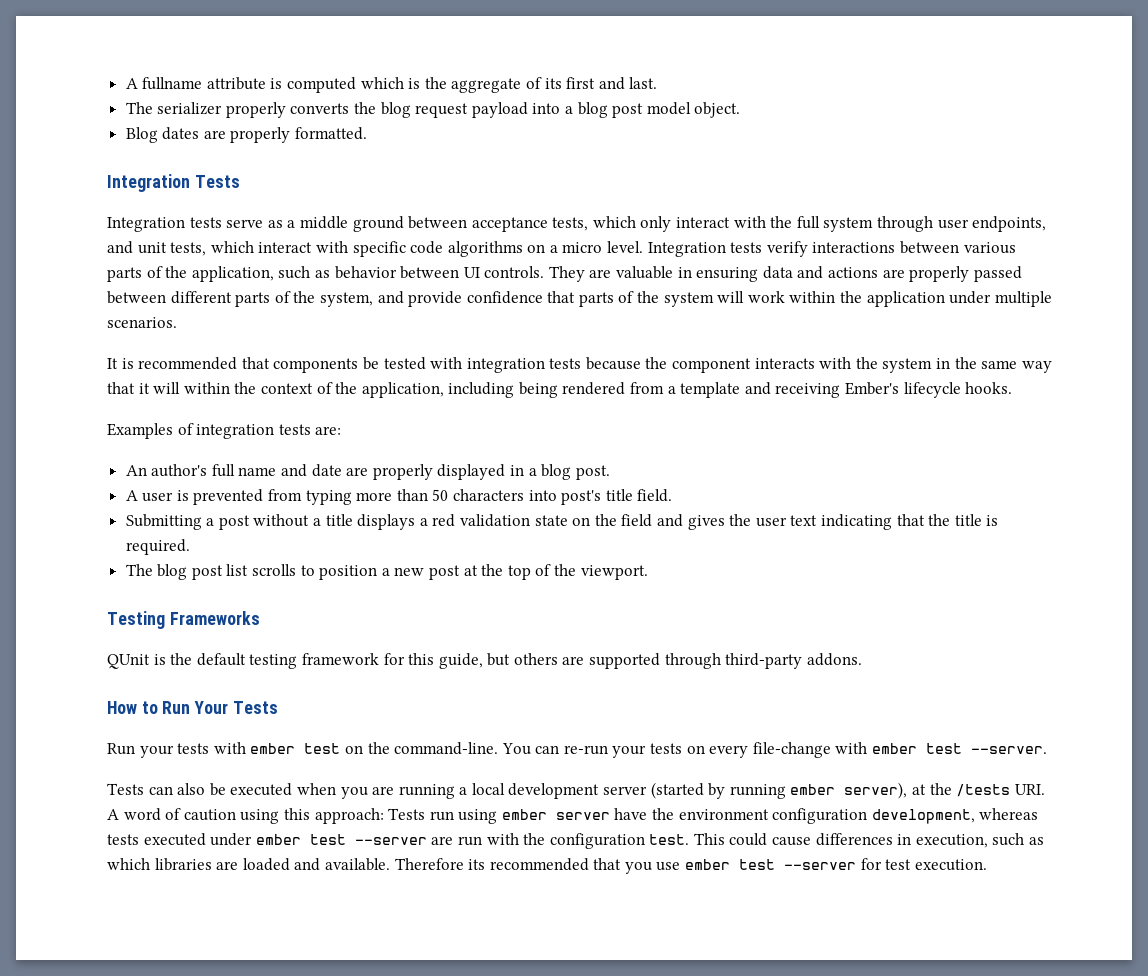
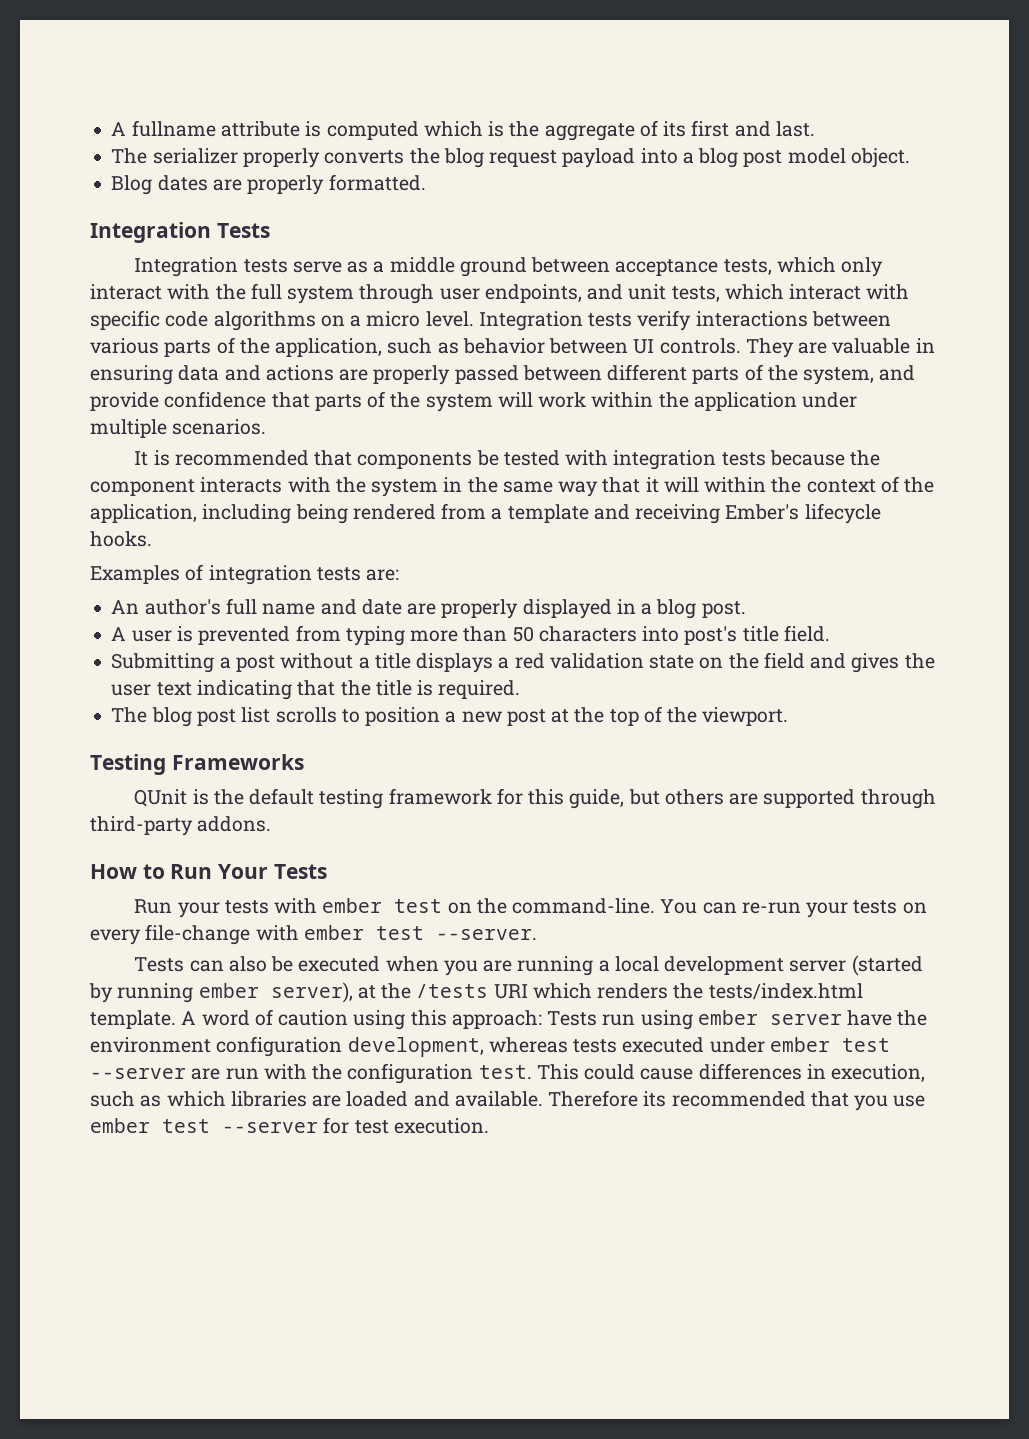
[1014,784,1045,795] URI. -> [493,983,863,1000] [90,1010,176,1029] URI which renders the tests/index.html template.

